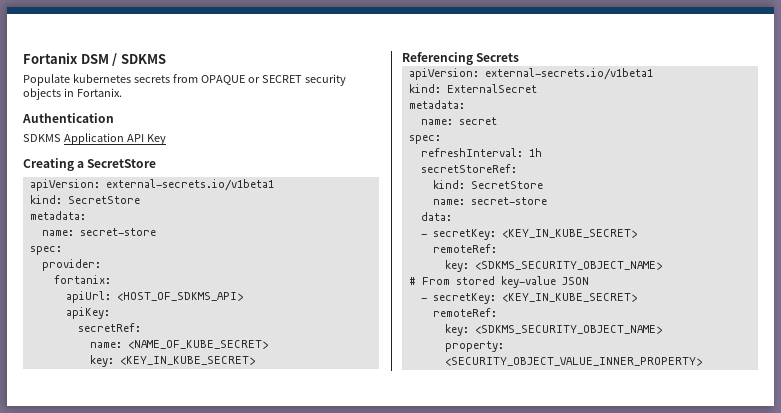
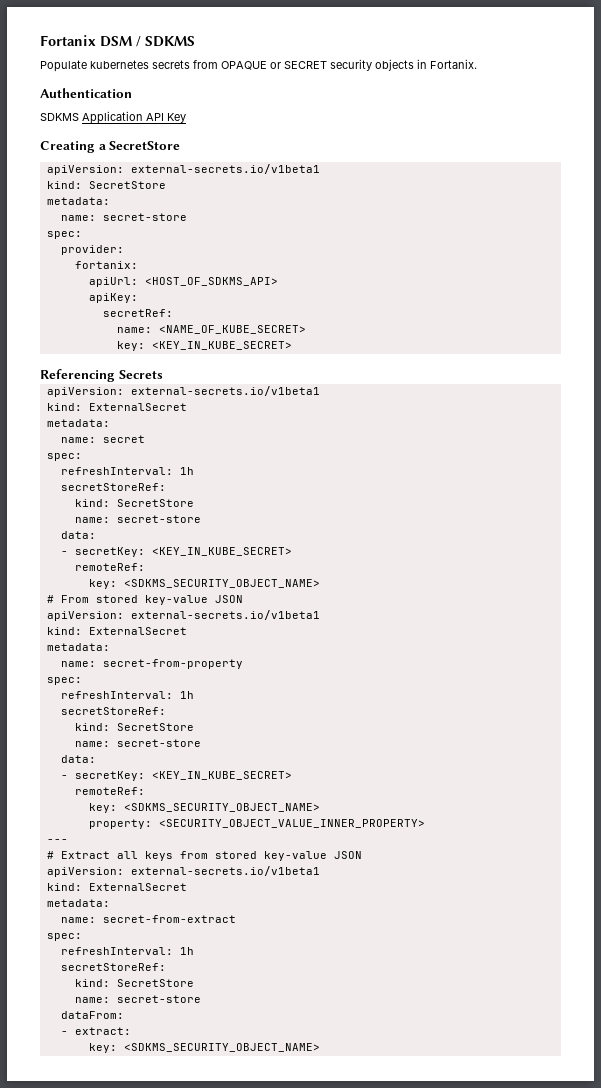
(589, 281) none -> [46,610,320,621] [46,627,187,635] [46,643,110,651] [60,659,243,669] [46,677,82,685] [60,691,194,699] [60,707,166,715] [74,723,194,731] [74,739,201,747] [60,755,96,763] // apiVersion: external-secrets.io/v1beta1 // kind: ExternalSecret // metadata: // name: secret-from-property // spec: // refreshInterval: 1h // secretStoreRef: // kind: SecretStore // name: secret-store // data:
(702, 361) none -> [46,839,68,843] [46,851,362,861] [46,866,320,877] [46,883,187,891] [46,899,110,907] [60,915,236,923] [46,933,82,941] [60,947,194,955] [60,963,166,971] [74,979,194,987] [74,995,201,1003] [60,1011,124,1019] [60,1027,131,1035] [88,1043,320,1053] // --- // # Extract all keys from stored key-value JSON // apiVersion: external-secrets.io/v1beta1 // kind: ExternalSecret // metadata: // name: secret-from-extract // spec: // refreshInterval: 1h // secretStoreRef: // kind: SecretStore // name: secret-store // dataFrom: // - extract: // key: <SDKMS_SECURITY_OBJECT_NAME>

